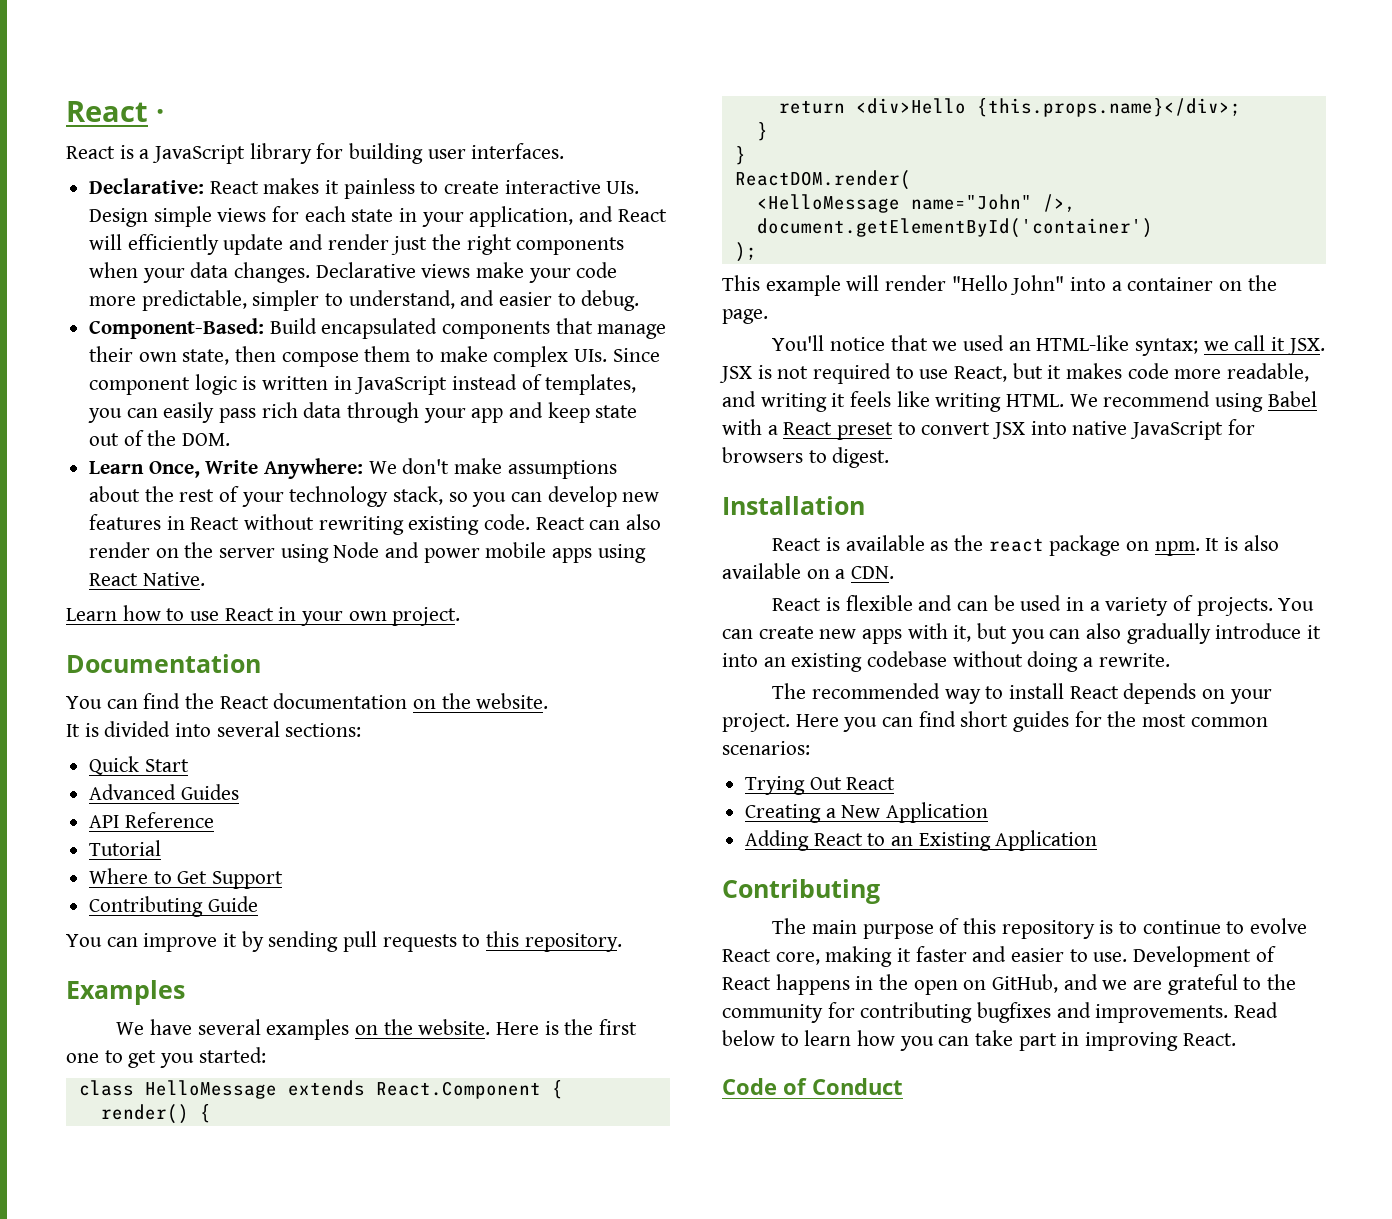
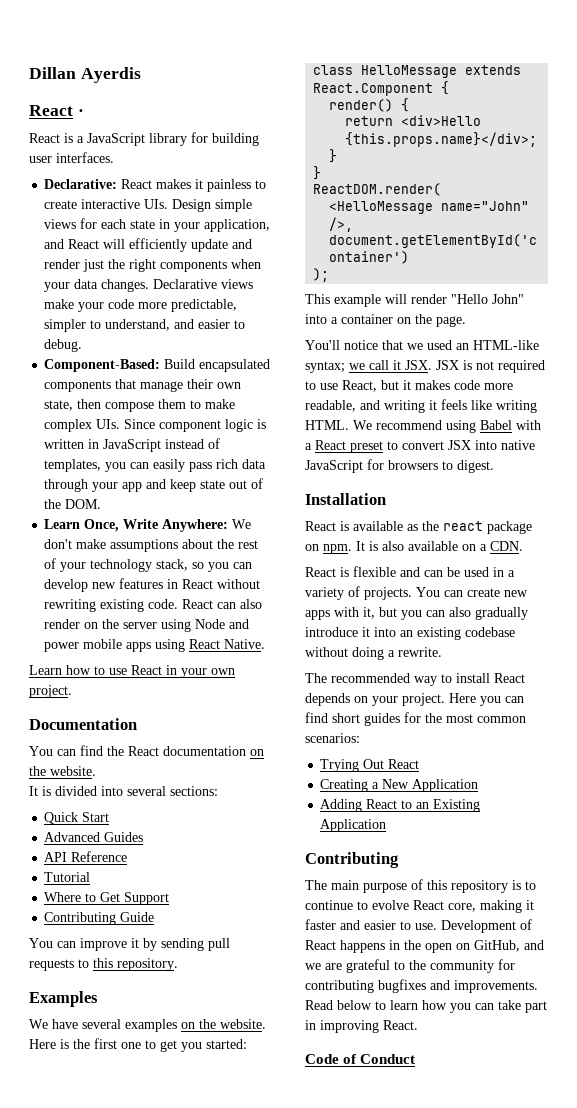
(66, 111) none -> [29,67,141,83] Dillan Ayerdis //

